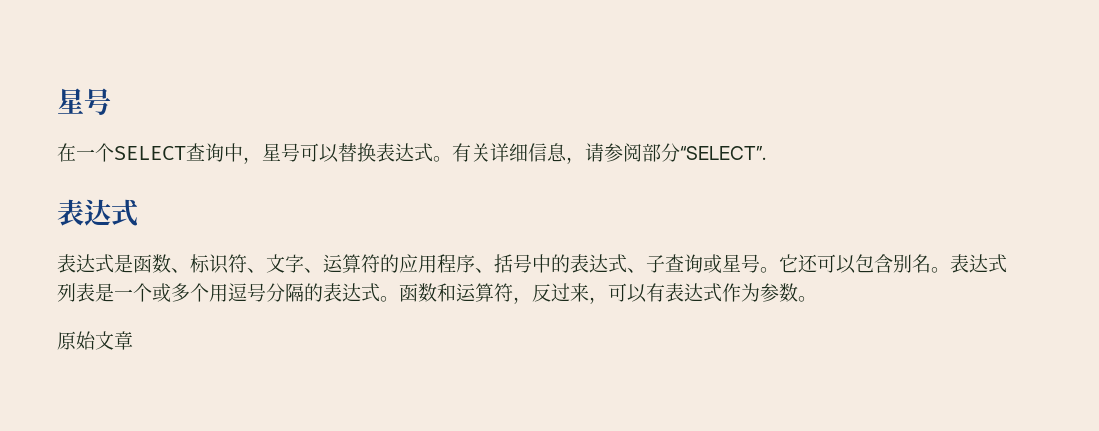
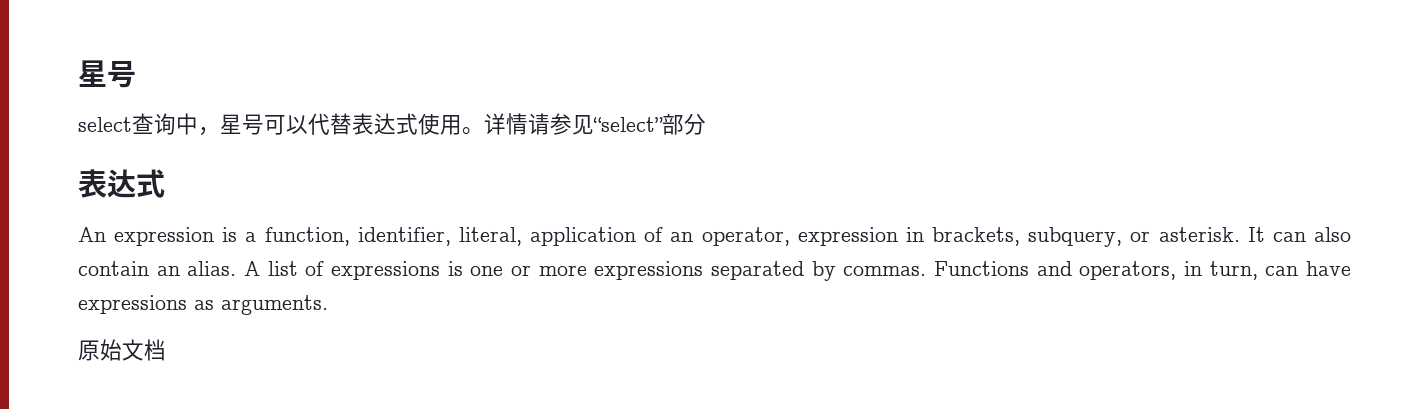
[57,143,186,162] 在一个SELECT -> [78,117,132,132] select
[338,143,642,164] 替换表达式。有关详细信息，请参阅 -> [308,113,663,135] 代替表达式使用。详情请参见“select”
[680,146,766,160] “SELECT”. -> (706, 124) none
[57,254,1007,274] [57,283,817,304] 表达式是函数、标识符、文字、运算符的应用程序、括号中的表达式、子查询或星号。它还可以包含别名。表达式列表是一个或多个用逗号分隔的表达式。函数和运算符，反过来，可以有表达式作为参数。 -> [78,227,1351,247] [78,261,1351,281] [78,295,328,315] An expression is a function, identifier, literal, application of an operator, expression in brackets, subquery, or asterisk. It can also contain an alias. A list of expressions is one or more expressions separated by commas. Functions and operators, in turn, can have expressions as arguments.
[114,331,133,350] 章 -> [144,339,166,361] 档

